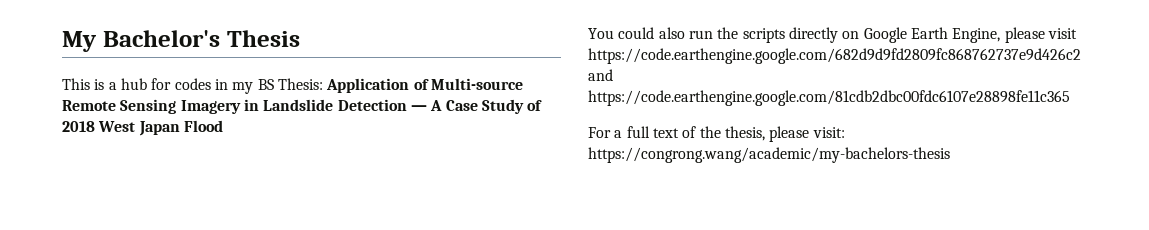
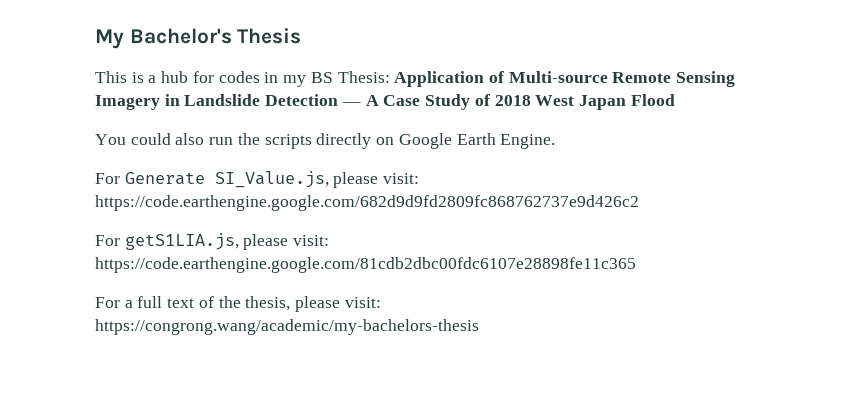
[952,27,1077,43] [588,48,1081,64] [588,69,613,81] Engine, please visit https://code.earthengine.google.com/682d9d9fd2809fc868762737e9d426c2 and -> [500,134,556,149] [95,171,420,188] [95,195,639,211] [95,233,330,250] Engine. // For Generate SI_Value.js, please visit: https://code.earthengine.google.com/682d9d9fd2809fc868762737e9d426c2 // For getS1LIA.js, please visit:

